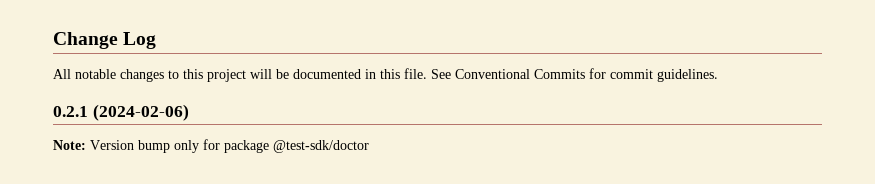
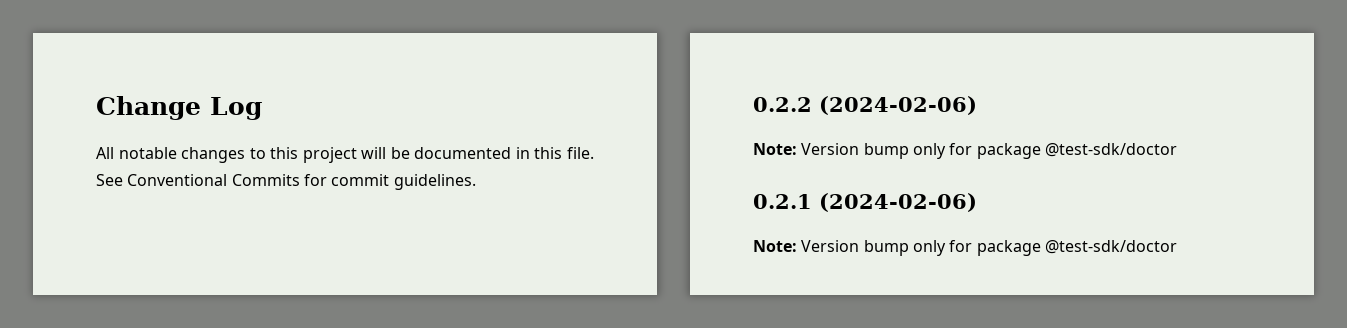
(718, 75) none -> [753,96,977,115] [753,143,1177,159] // 0.2.2 (2024-02-06) // Note: Version bump only for package @test-sdk/doctor

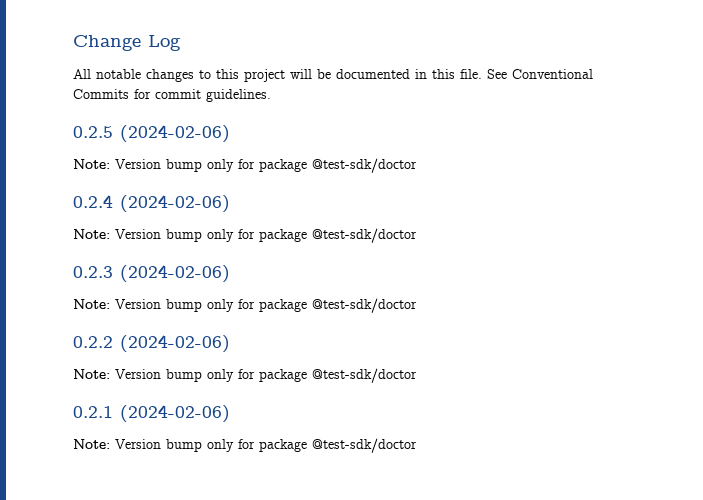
(476, 182) none -> [73,125,230,143] [73,158,417,173] [73,195,230,213] [73,228,417,243] [73,265,230,283] [73,298,417,313] // 0.2.5 (2024-02-06) // Note: Version bump only for package @test-sdk/doctor // 0.2.4 (2024-02-06) // Note: Version bump only for package @test-sdk/doctor // 0.2.3 (2024-02-06) // Note: Version bump only for package @test-sdk/doctor

